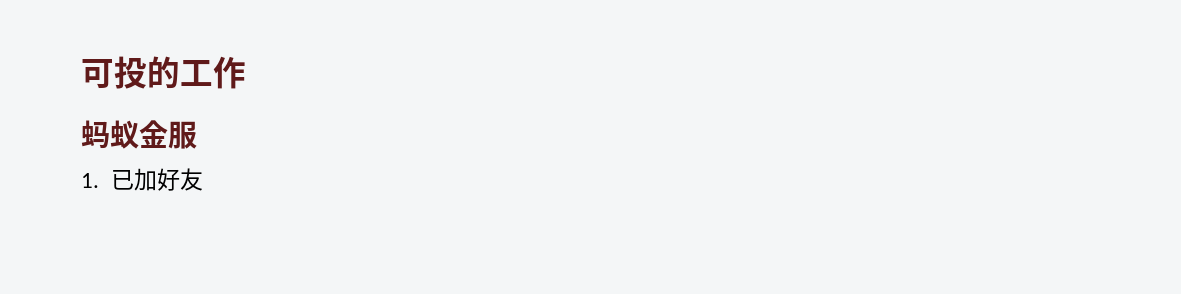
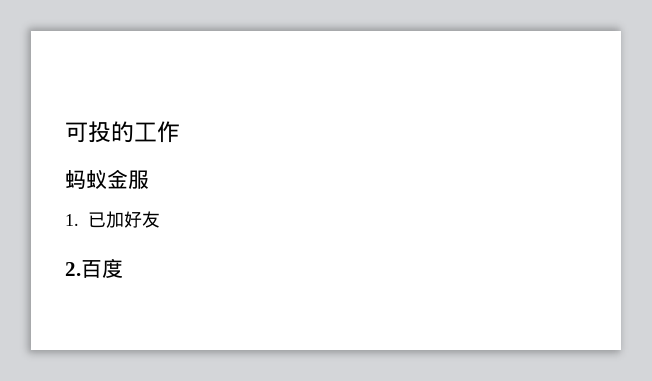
(204, 179) none -> [65,258,123,278] // 2.百度

